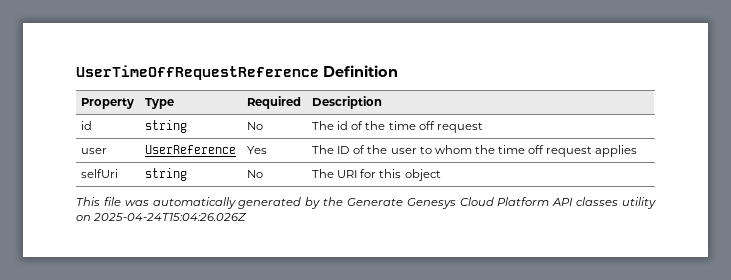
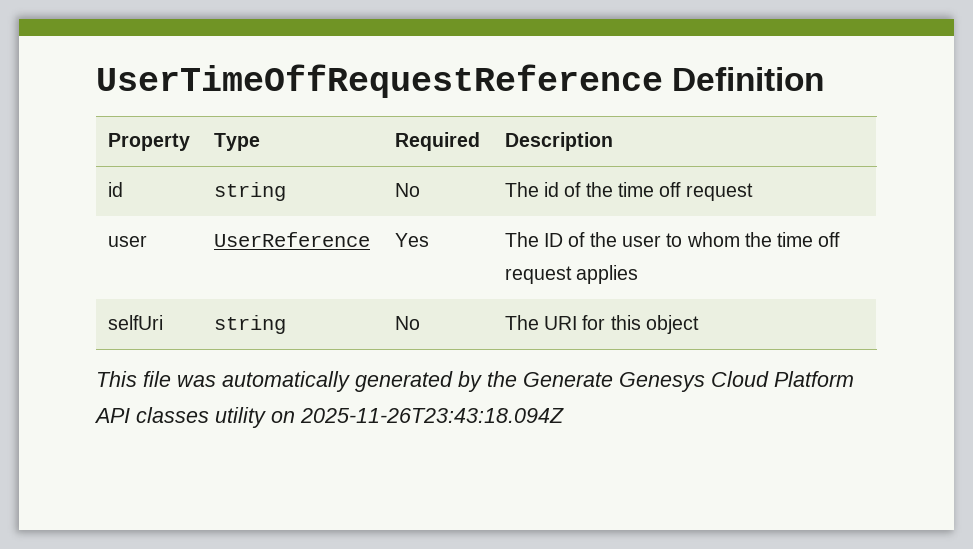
[93,213,247,221] 2025-04-24T15:04:26.026Z -> [300,408,564,423] 2025-11-26T23:43:18.094Z

